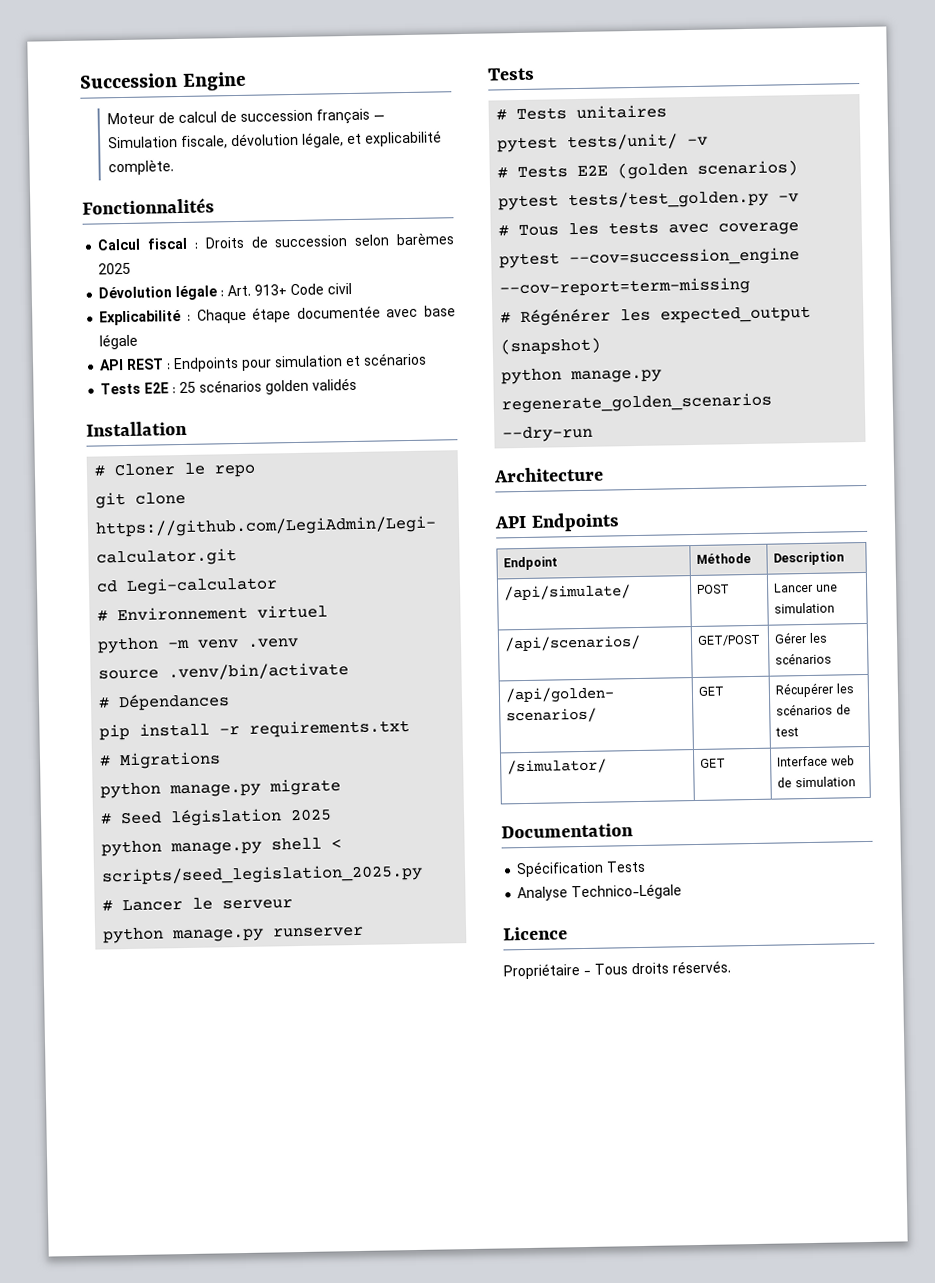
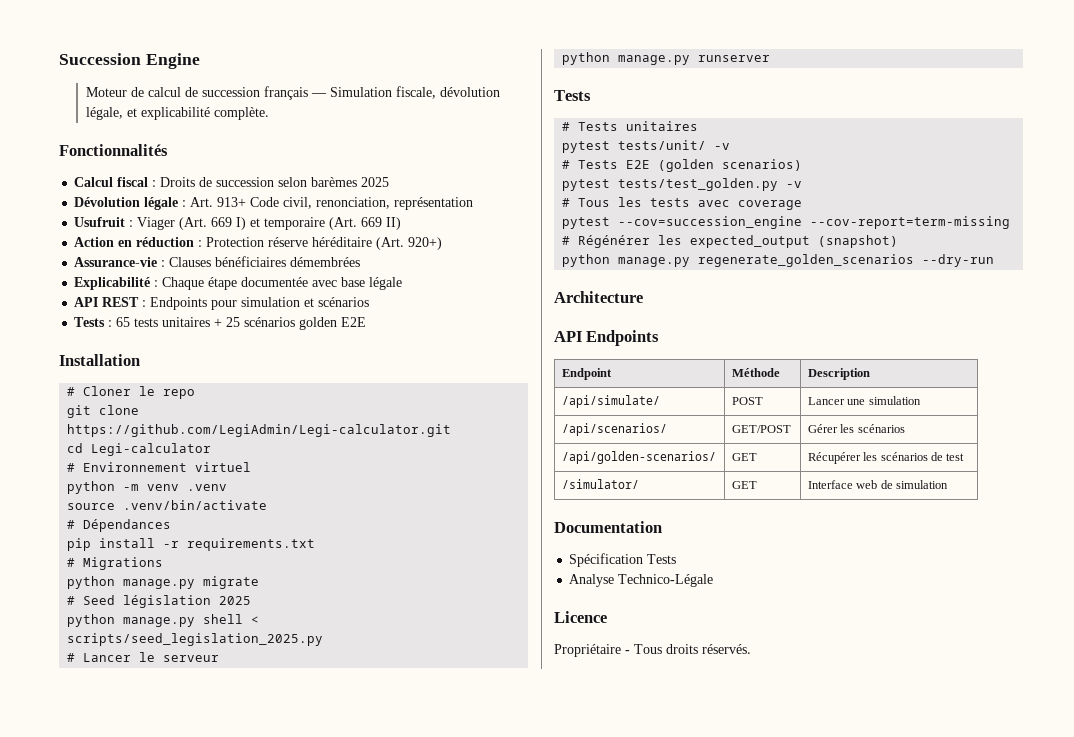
[327,282,353,295] civil -> [283,197,474,210] [74,217,402,230] [74,237,443,250] [74,256,361,267] civil, renonciation, représentation // Usufruit : Viager (Art. 669 I) et temporaire (Art. 669 II) // Action en réduction : Protection réserve héréditaire (Art. 920+) // Assurance-vie : Clauses bénéficiaires démembrées
[144,382,177,394] E2E : -> [108,317,223,327] : 65 tests unitaires +
[312,377,358,391] validés -> [341,317,367,327] E2E

